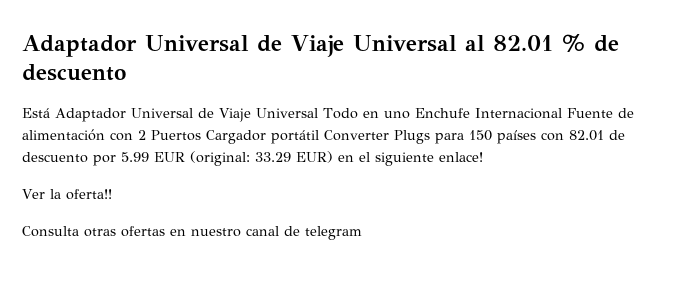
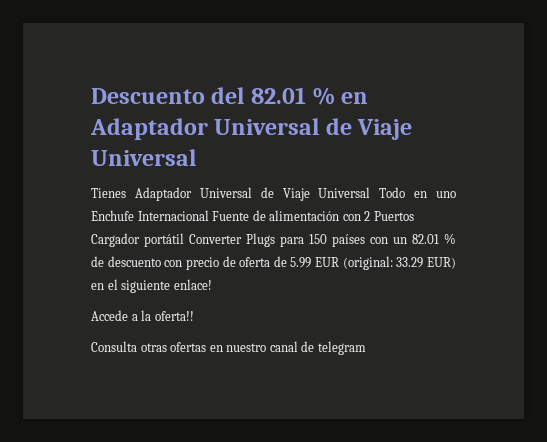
[22,33,619,57] [22,64,126,81] [22,108,50,118] Adaptador Universal de Viaje Universal al 82.01 % de descuento // Está -> [91,87,369,105] [90,118,413,140] [91,149,196,166] [91,188,126,198] Descuento del 82.01 % en Adaptador Universal de Viaje Universal // Tienes
[569,130,625,141] [22,152,116,166] 82.01 de descuento por -> [393,233,456,244] [91,256,287,270] un 82.01 % de descuento con precio de oferta de
[22,189,45,199] Ver -> [91,310,138,321] Accede a

